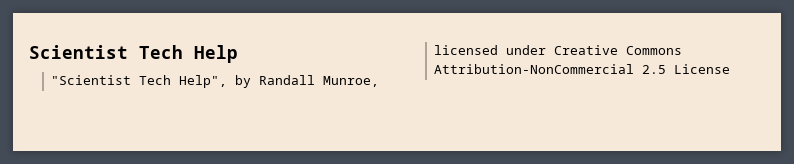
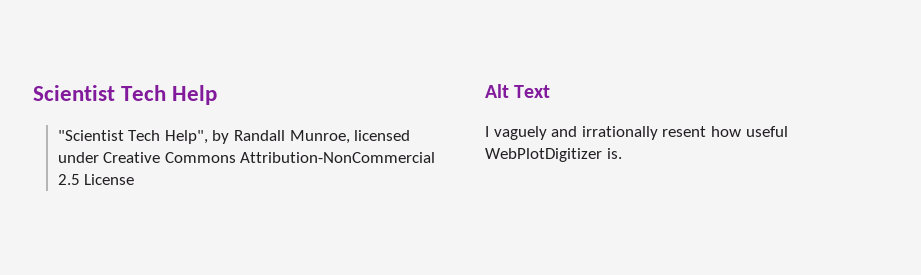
(731, 69) none -> [485,84,551,98] [485,126,788,140] [485,148,622,162] // Alt Text // I vaguely and irrationally resent how useful WebPlotDigitizer is.

